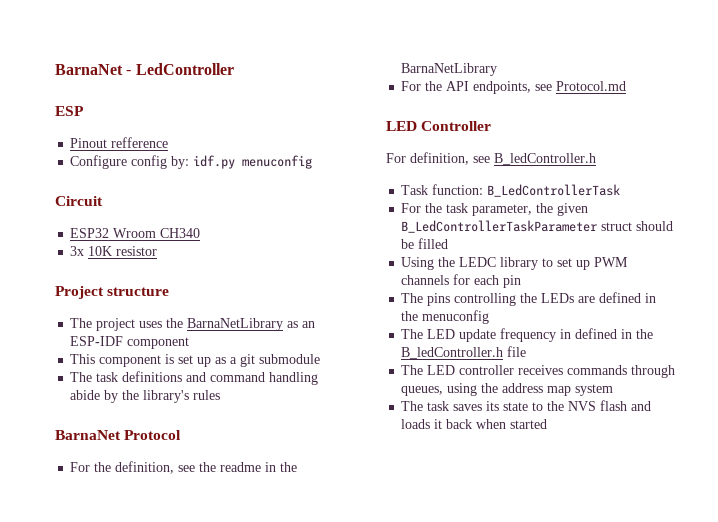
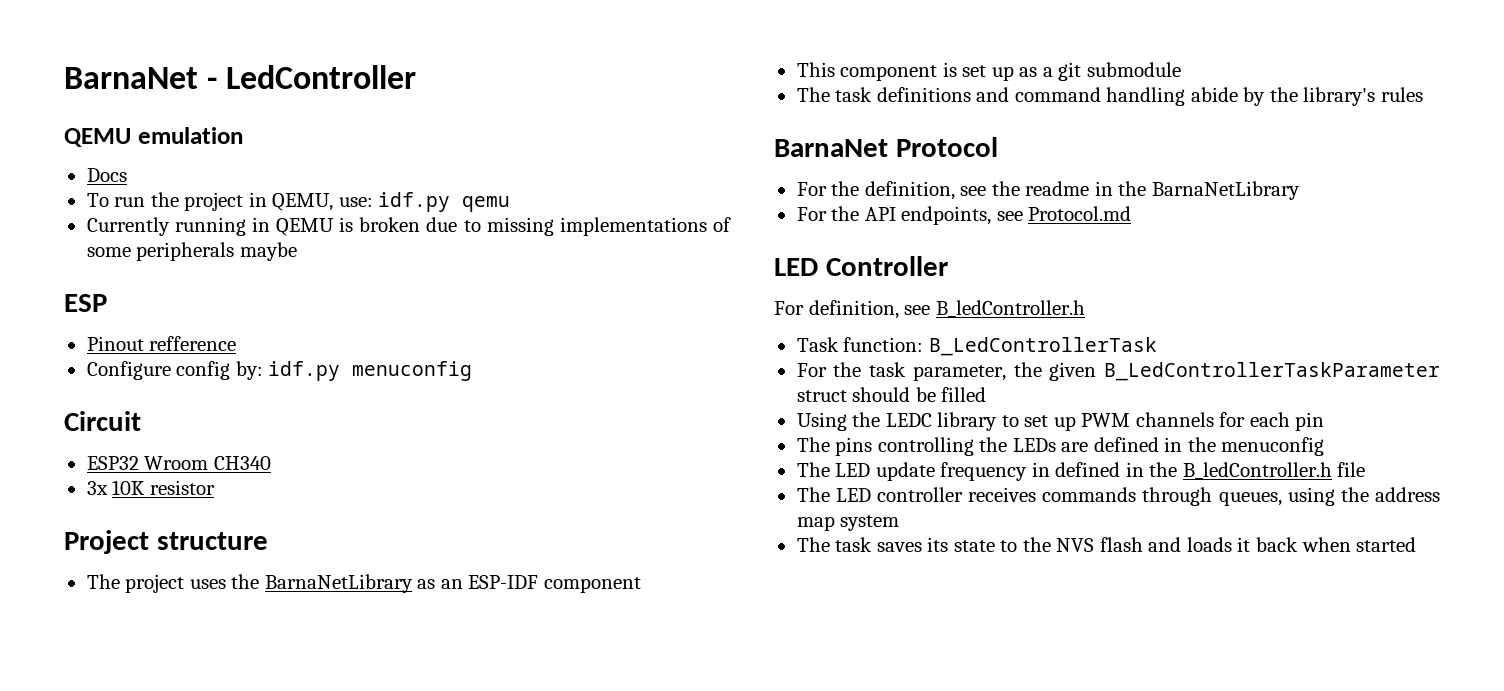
(234, 69) none -> [64,127,243,147] [86,168,127,182] [86,192,511,212] [86,217,731,236] [86,242,297,261] // QEMU emulation // Docs // To run the project in QEMU, use: idf.py qemu // Currently running in QEMU is broken due to missing implementations of some peripherals maybe

